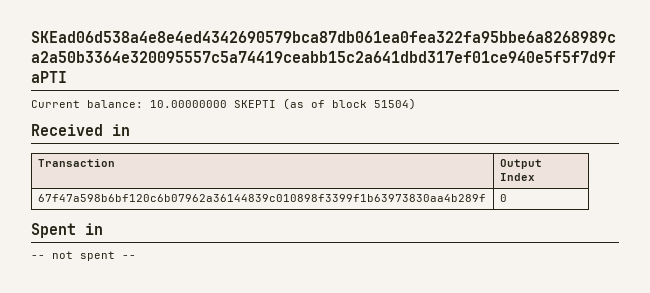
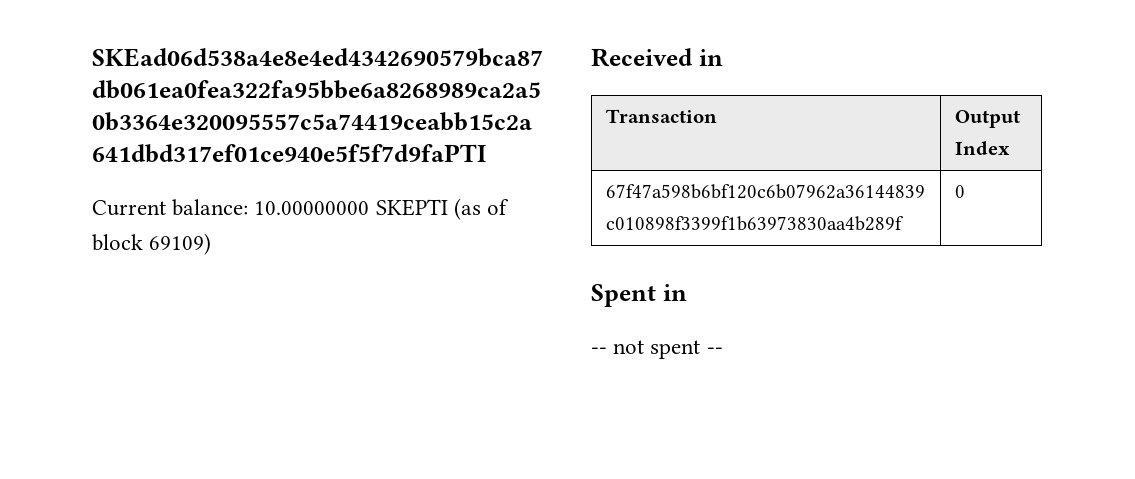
[374,98,416,110] 51504) -> [149,233,212,255] 69109)

